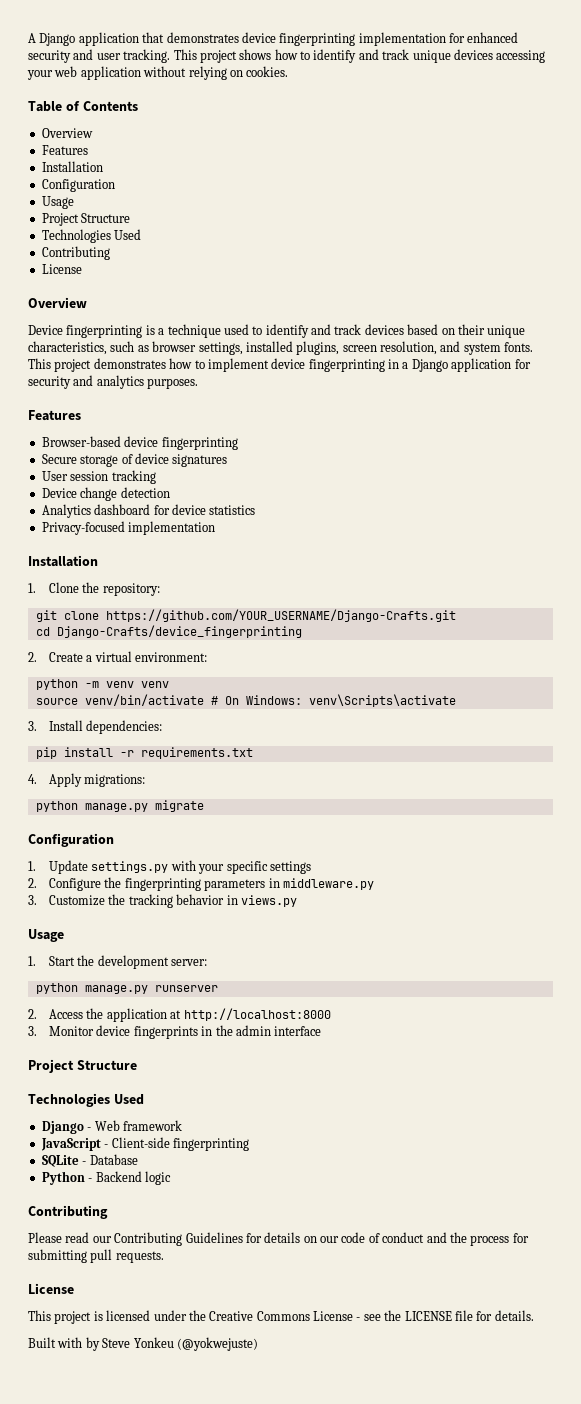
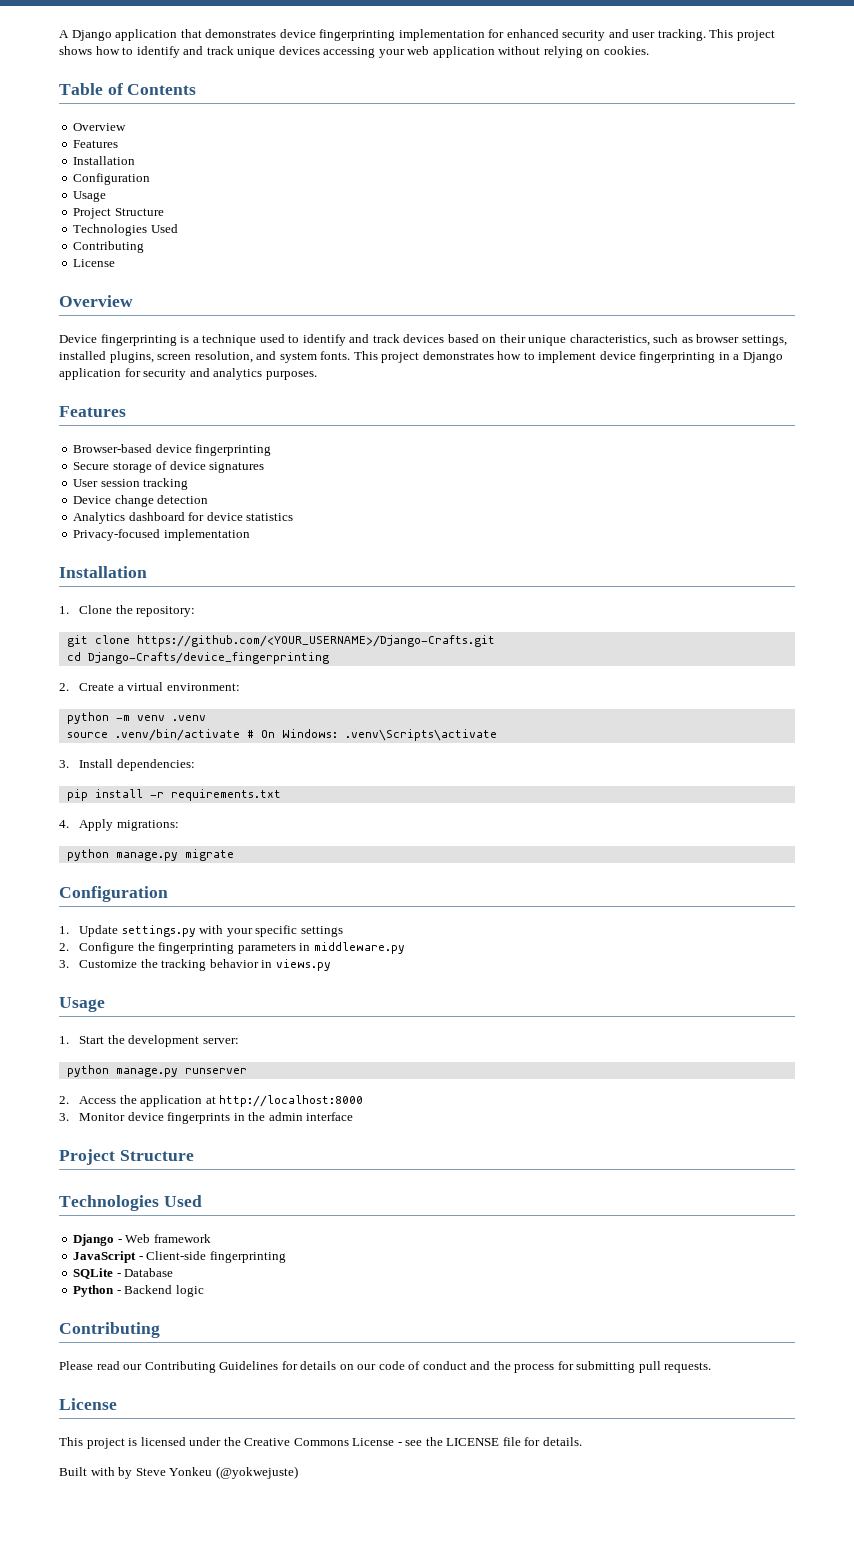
[105,609,456,622] https://github.com/YOUR_USERNAME/Django-Crafts.git -> [136,635,495,647] https://github.com/<YOUR_USERNAME>/Django-Crafts.git
[140,681,169,688] venv -> [171,715,206,721] .venv
[84,694,204,706] venv/bin/activate -> [114,729,240,741] .venv/bin/activate
[308,694,456,707] venv\Scripts\activate -> [344,729,497,741] .venv\Scripts\activate

